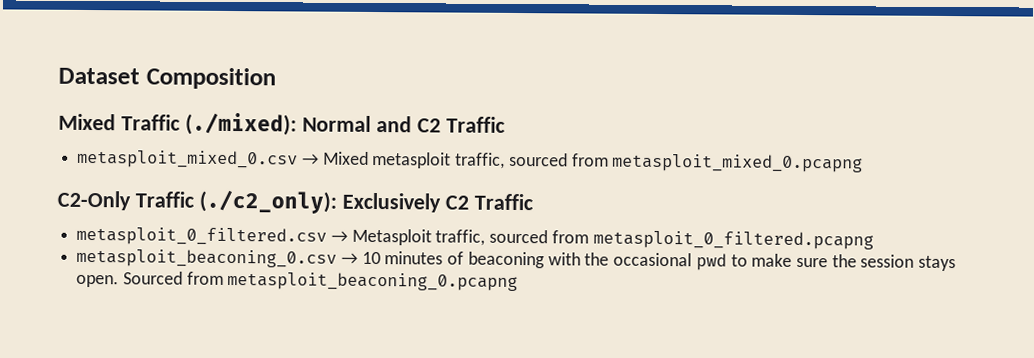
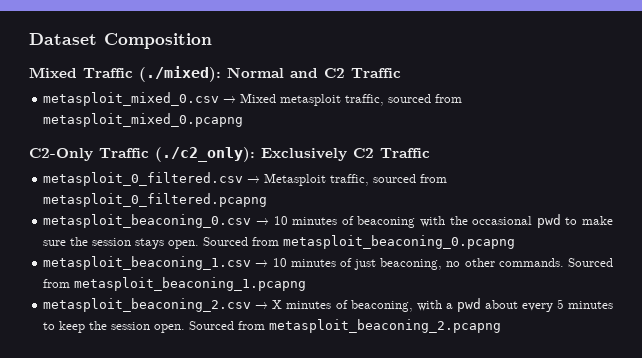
(519, 281) none -> [43,256,614,270] [43,277,307,291] [43,298,614,312] [43,319,502,333] // metasploit_beaconing_1.csv → 10 minutes of just beaconing, no other commands. Sourced from metasploit_beaconing_1.pcapng // metasploit_beaconing_2.csv → X minutes of beaconing, with a pwd about every 5 minutes to keep the session open. Sourced from metasploit_beaconing_2.pcapng

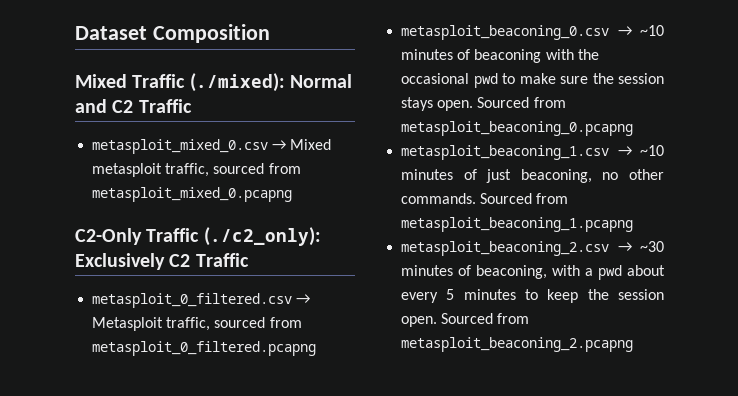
[273,216,288,225] 10 -> [640,25,664,36] ~10
[272,258,287,267] 10 -> [640,145,664,156] ~10
[272,300,283,309] X -> [640,241,664,252] ~30

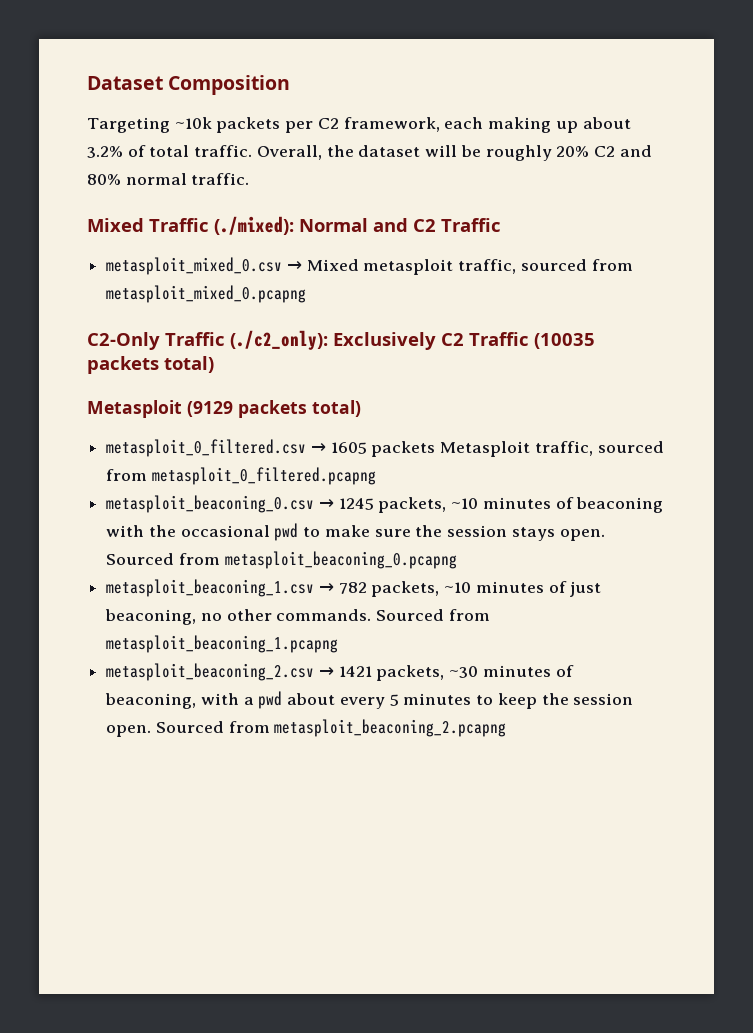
(270, 33) none -> [87,117,631,133] [87,145,652,161] [87,173,250,185] // Targeting ~10k packets per C2 framework, each making up about 3.2% of total traffic. Overall, the dataset will be roughly 20% C2 and 80% normal traffic.
(249, 260) none -> [534,333,595,349] [87,356,214,374] [87,400,361,418] (10035 packets total) // Metasploit (9129 packets total)
(311, 299) none -> [330,441,436,457] 1605 packets
(632, 31) none -> [338,497,447,513] 1245 packets,
(632, 151) none -> [338,581,440,597] 782 packets,
(632, 247) none -> [338,665,445,681] 1421 packets,

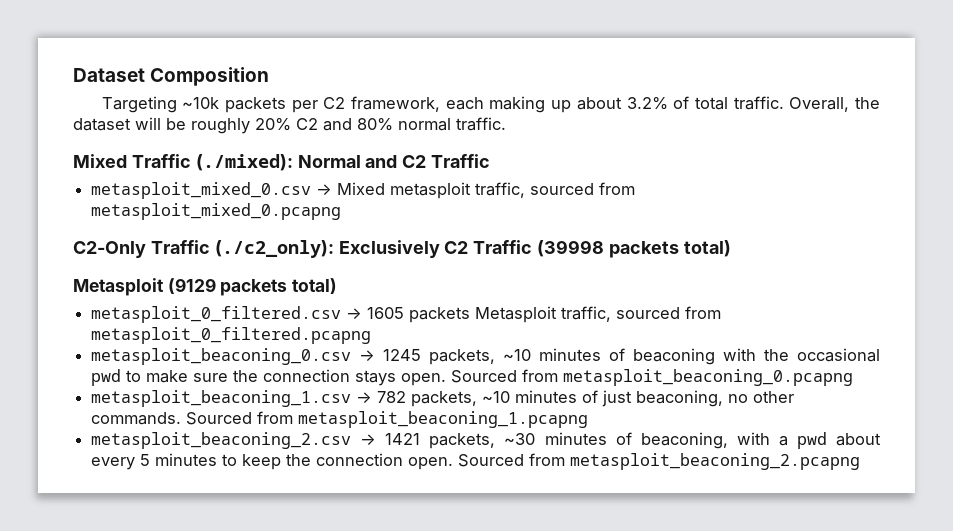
[534,333,595,349] (10035 -> [537,240,605,257] (39998
[447,525,508,537] session -> [263,369,351,382] connection
[573,693,634,705] session -> [316,453,404,466] connection

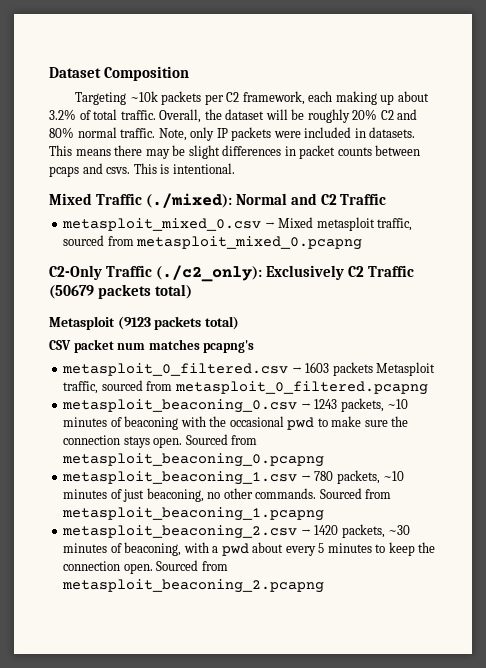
(506, 124) none -> [158,127,416,141] [49,145,421,159] [49,163,235,177] Note, only IP packets were included in datasets. This means there may be slight differences in packet counts between pcaps and csvs. This is intentional.
[537,240,605,257] (39998 -> [49,285,94,299] (50679
[167,278,338,296] (9129 packets total) -> [117,316,239,330] [49,339,255,353] (9123 packets total) // CSV packet num matches pcapng's
[367,307,405,319] 1605 -> [305,362,330,373] 1603
[383,349,422,361] 1245 -> [314,399,338,409] 1243
[377,391,407,403] 782 -> [314,471,334,481] 780
[385,433,421,445] 1421 -> [314,525,339,535] 1420

